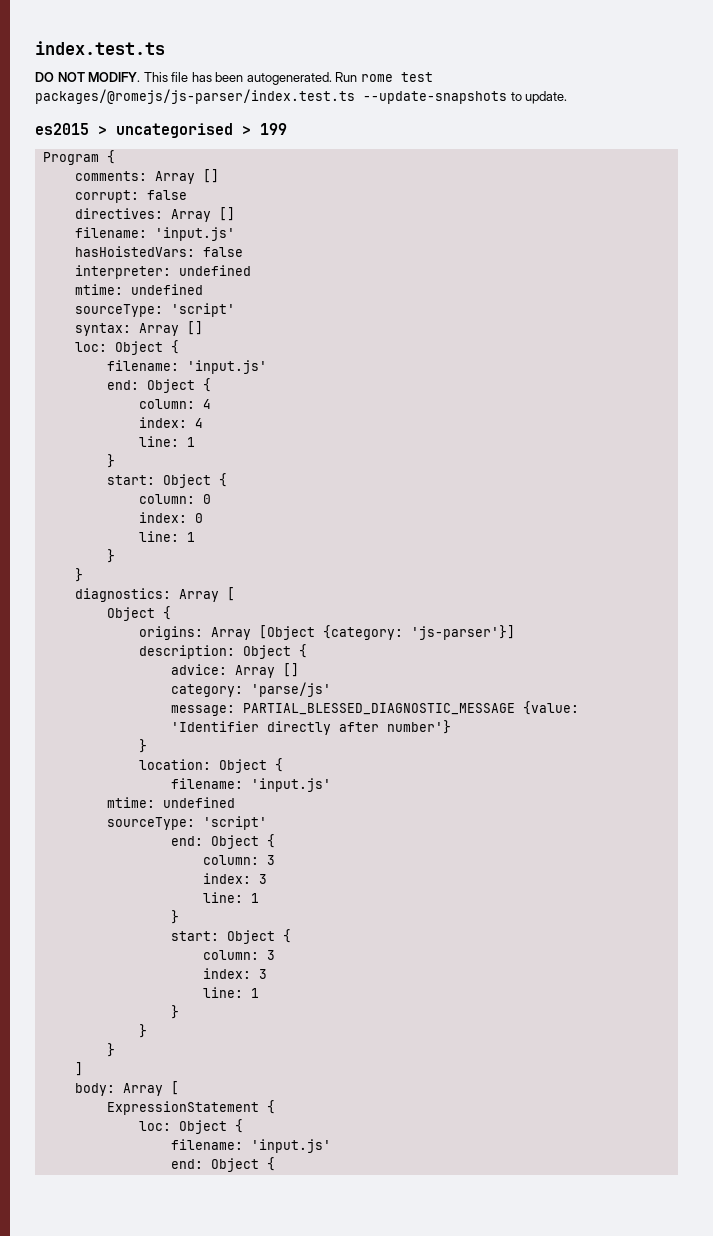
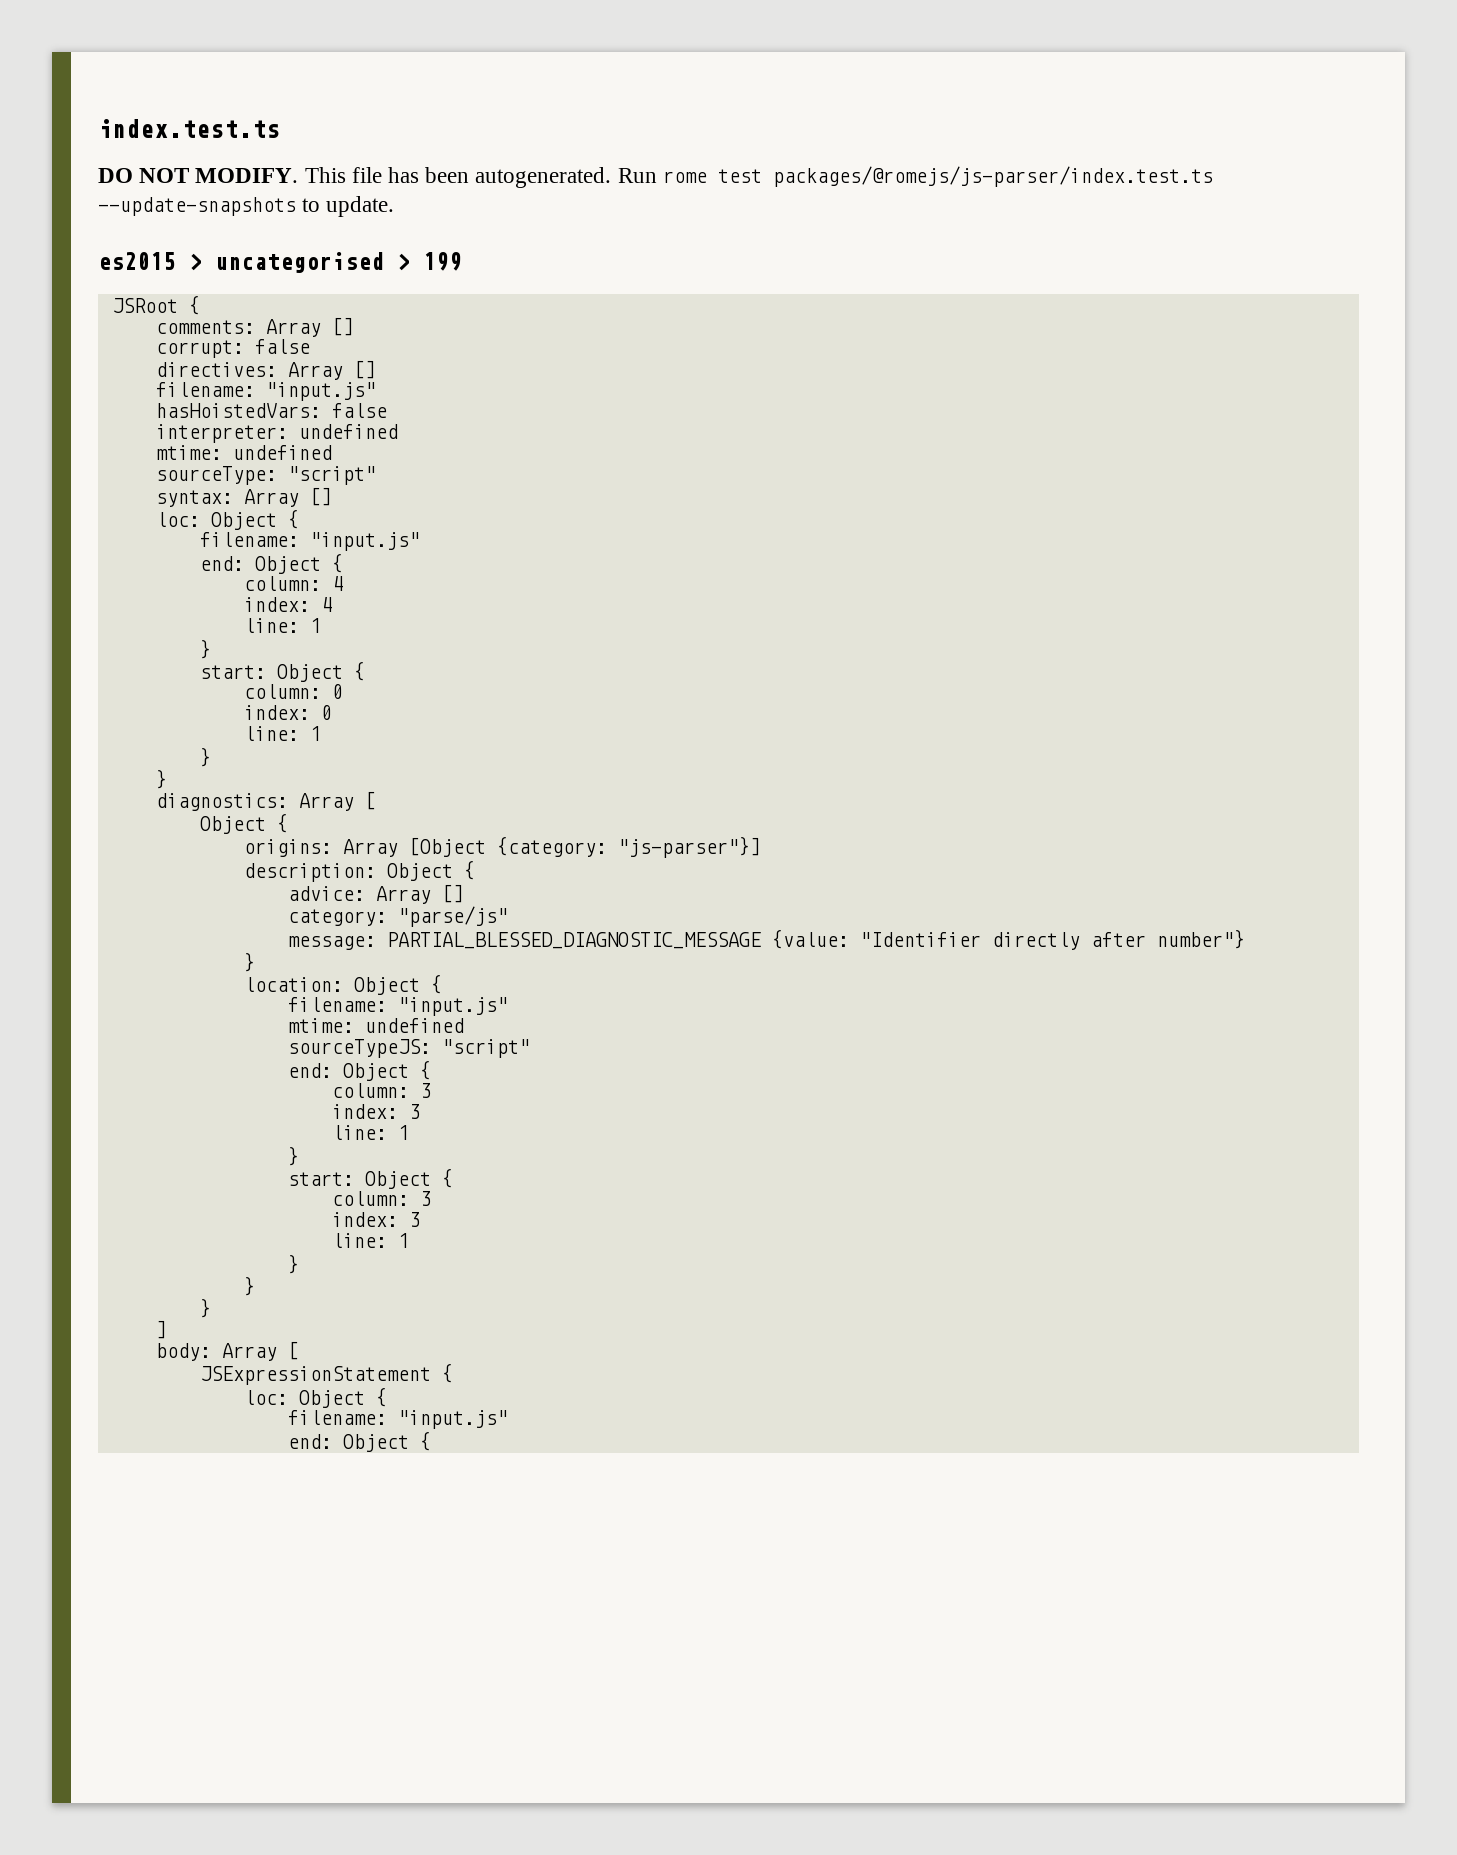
[42,152,99,165] Program -> [111,298,178,313] JSRoot
[154,227,235,241] 'input.js' -> [265,382,376,401] "input.js"
[170,303,235,317] 'script' -> [287,466,376,485] "script"
[186,360,267,374] 'input.js' -> [309,532,420,551] "input.js"
[410,625,515,640] 'js-parser'}] -> [617,836,761,858] "js-parser"}]
[250,682,331,697] 'parse/js' -> [397,906,508,927] "parse/js"
[170,721,259,732] 'Identifier -> [859,932,981,947] "Identifier
[386,720,451,734] number'} -> [1156,929,1245,949] number"}
[250,778,331,792] [106,797,235,808] [106,816,267,830] 'input.js' // mtime: undefined // sourceType: 'script' -> [397,997,508,1016] [287,1018,464,1033] [287,1039,530,1058] "input.js" // mtime: undefined // sourceTypeJS: "script"
[106,1101,259,1115] ExpressionStatement -> [199,1366,431,1385] JSExpressionStatement
[250,1139,331,1153] 'input.js' -> [397,1410,508,1429] "input.js"

